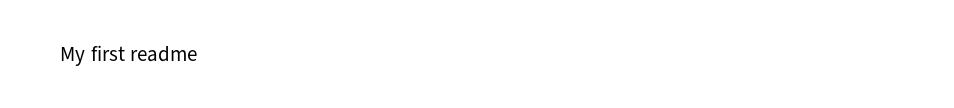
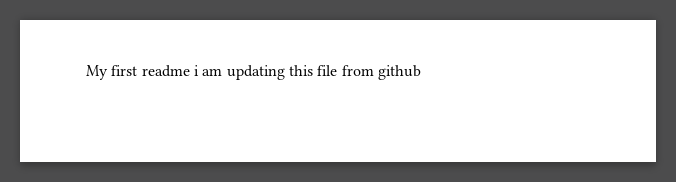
(198, 54) none -> [193,65,421,80] i am updating this file from github

